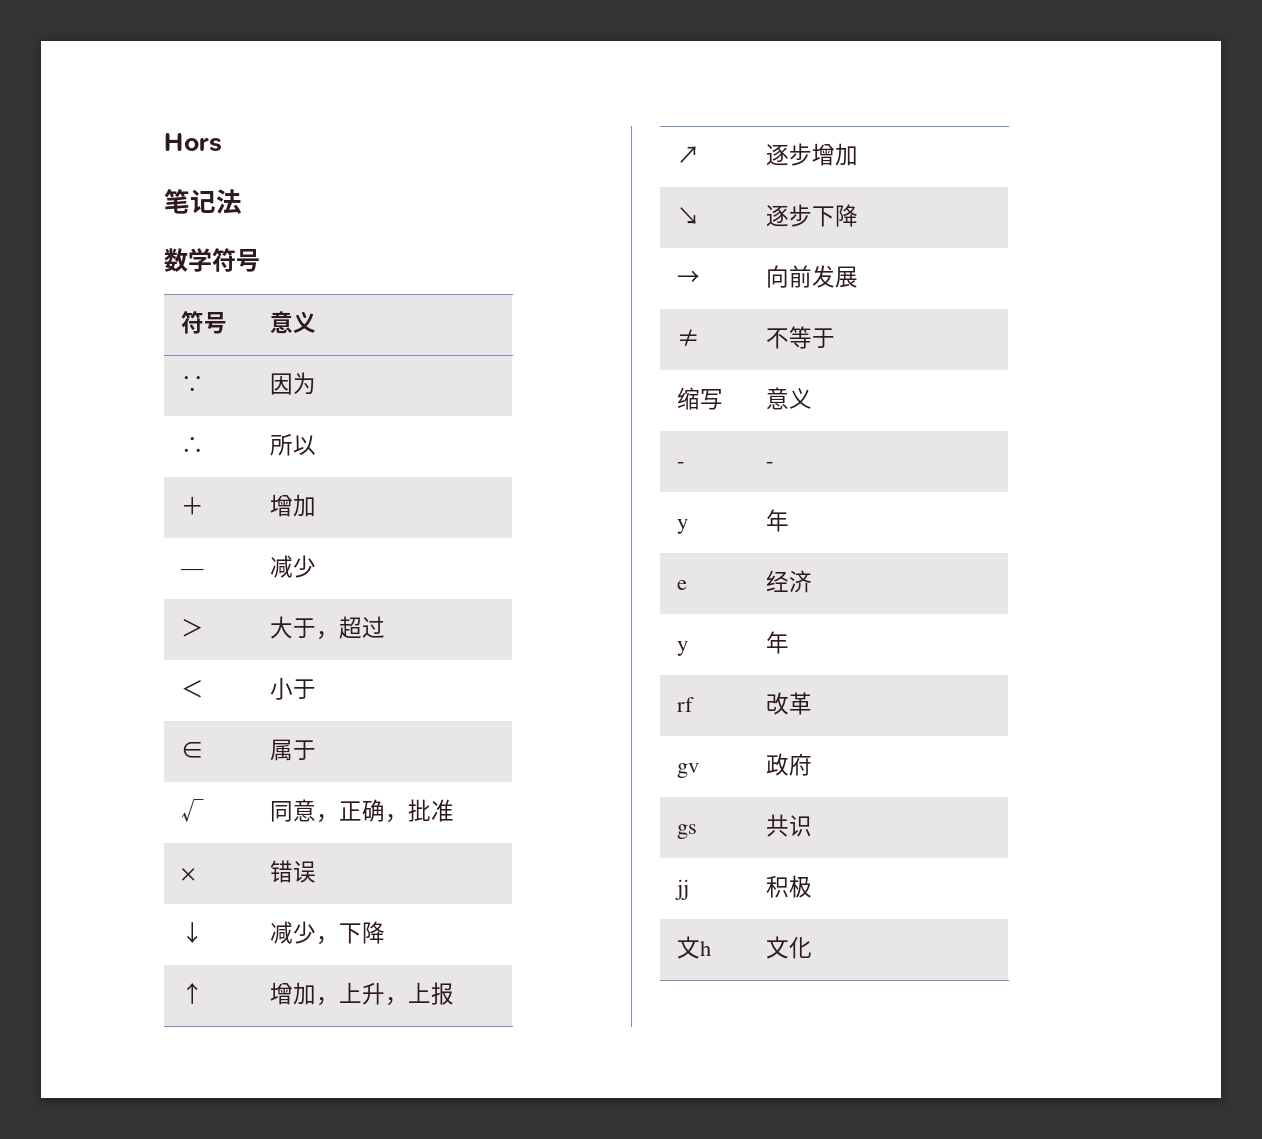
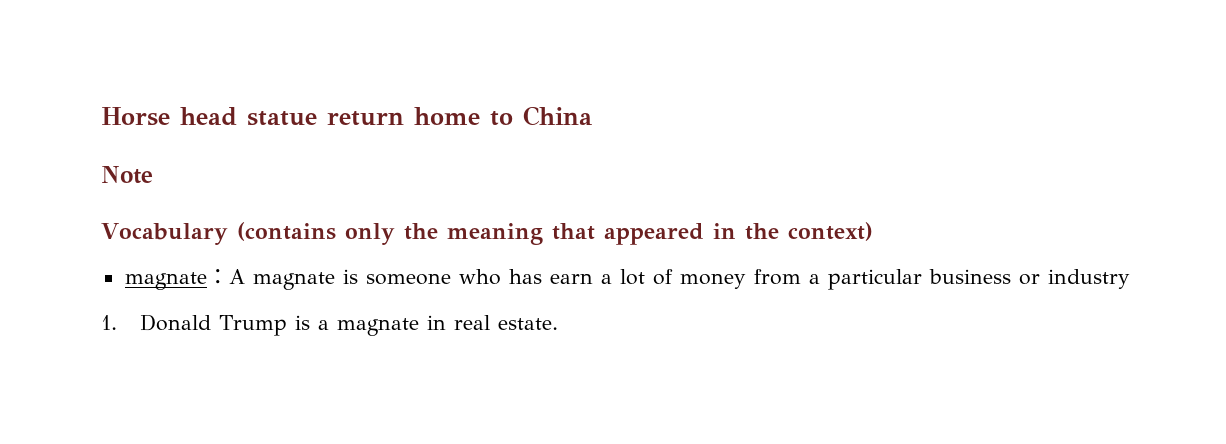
[164,133,222,152] [164,189,242,214] [164,248,260,272] [181,311,228,334] [270,311,317,334] [181,376,205,392] [270,372,317,395] [181,437,205,453] [270,433,317,456] [181,496,205,515] [270,494,317,517] [181,569,205,575] [270,555,317,578] [181,619,205,637] [270,616,386,640] [181,680,205,698] [270,677,317,700] [181,742,205,758] [270,739,317,761] [181,799,205,822] [270,799,455,823] [181,868,196,881] [270,860,317,883] [181,922,205,943] [270,921,386,945] [181,983,205,1004] [270,982,455,1006] [677,146,701,163] [766,143,859,166] [677,207,701,224] [766,204,859,227] [677,270,701,285] [766,265,859,288] [677,329,701,347] [766,326,836,349] [677,387,724,410] [766,387,813,410] [677,462,686,468] [766,462,775,468] [677,519,689,534] [766,509,790,532] [677,580,688,590] [766,570,813,593] [677,641,689,656] [766,631,790,654] [677,697,695,712] [766,692,813,715] [677,763,700,778] [766,753,813,776] [677,824,698,839] [766,814,813,837] [675,879,690,900] [766,875,813,898] [677,936,712,959] [766,936,813,959] Hors // 笔记法 // 数学符号 // 符号 | 意义 // ∵ | 因为 // ∴ | 所以 // ＋ | 增加 // — | 减少 // ＞ | 大于，超过 // ＜ | 小于 // ∈ | 属于 // √ | 同意，正确，批准 // × | 错误 // ↓ | 减少，下降 // ↑ | 增加，上升，上报 // ↗ | 逐步增加 // ↘ | 逐步下降 // → | 向前发展 // ≠ | 不等于 // 缩写 | 意义 // - | - // y | 年 // e | 经济 // y | 年 // rf | 改革 // gv | 政府 // gs | 共识 // jj | 积极 // 文h | 文化 -> [101,106,592,126] [101,166,153,184] [101,222,873,245] [124,269,1130,290] [101,314,559,336] Horse head statue return home to China // Note // Vocabulary (contains only the meaning that appeared in the context) // magnate：A magnate is someone who has earn a lot of money from a particular business or industry // 1. Donald Trump is a magnate in real estate.

